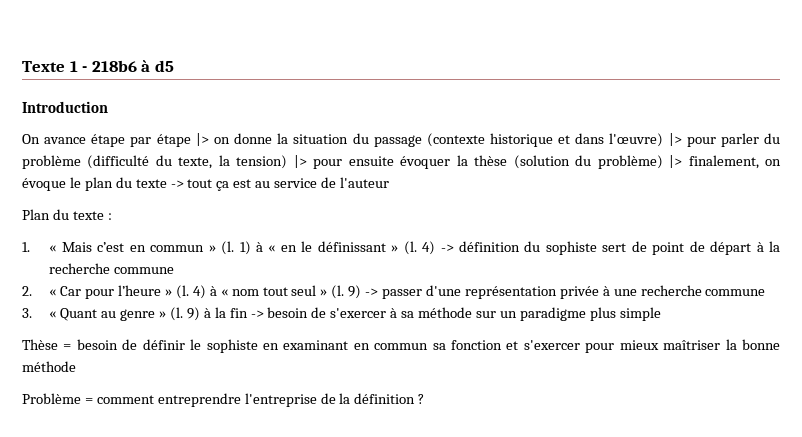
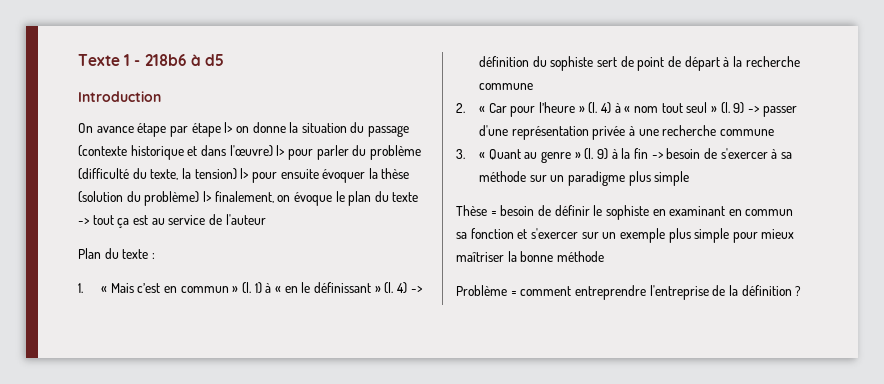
(580, 345) none -> [581,228,730,243] sur un exemple plus simple

